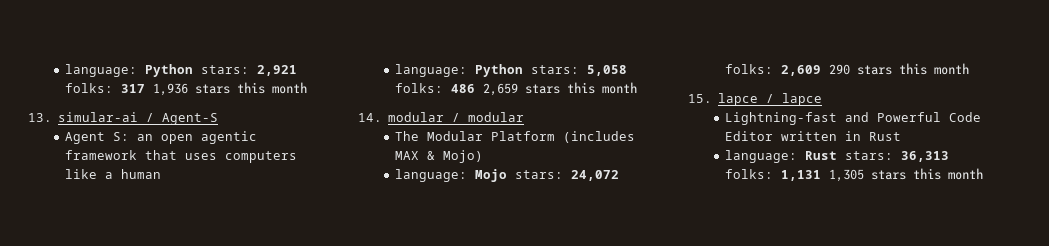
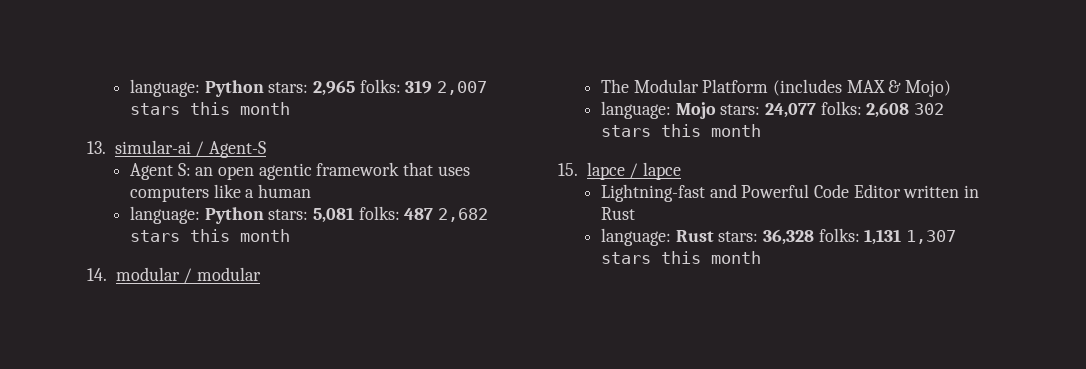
[65,64,298,77] [65,83,189,96] language: Python stars: 2,921 folks: 317 1,936 -> [129,79,488,97] language: Python stars: 2,965 folks: 319 2,007
[587,65,628,76] [395,83,519,96] 5,058 folks: 486 2,659 -> [312,206,489,223] 5,081 folks: 487 2,682
[571,170,620,181] [725,64,851,76] 24,072 folks: 2,609 290 -> [764,101,945,118] 24,077 folks: 2,608 302
[901,151,950,162] 36,313 -> [762,229,814,245] 36,328
[829,169,865,182] 1,305 -> [906,230,957,244] 1,307

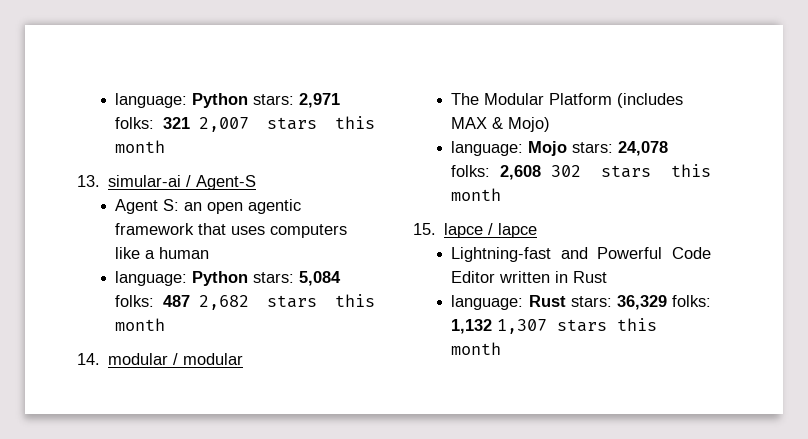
[129,79,433,97] language: Python stars: 2,965 folks: 319 -> [115,93,341,108] [115,117,191,129] language: Python stars: 2,971 folks: 321
[312,207,354,223] 5,081 -> [299,271,342,286] 5,084
[764,103,816,118] 24,077 -> [618,141,669,156] 24,078
[762,228,902,245] 36,328 folks: 1,131 -> [616,295,711,310] [451,319,493,334] 36,329 folks: 1,132

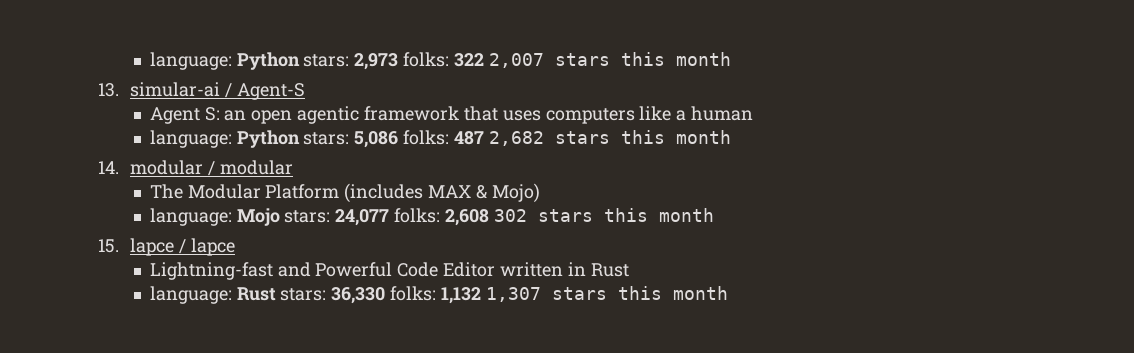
[115,93,341,108] [115,117,191,129] language: Python stars: 2,971 folks: 321 -> [149,52,485,70] language: Python stars: 2,973 folks: 322
[299,271,342,286] 5,084 -> [354,131,399,148] 5,086
[618,141,669,156] 24,078 -> [335,209,390,226] 24,077
[616,295,667,310] 36,329 -> [331,287,386,304] 36,330

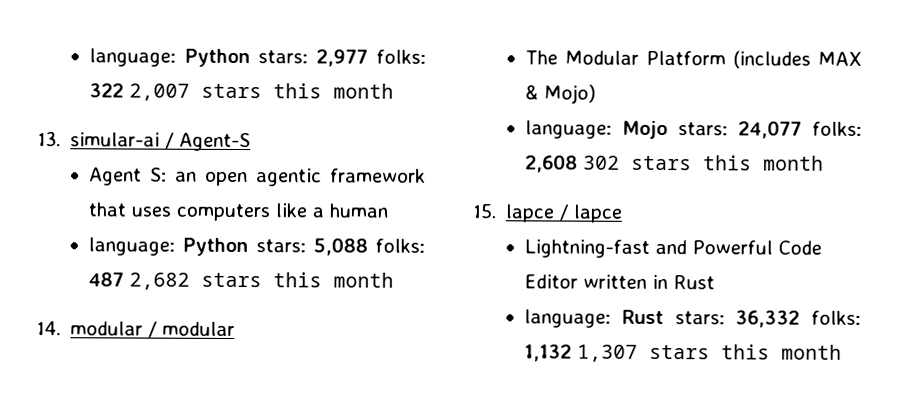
[149,52,399,70] language: Python stars: 2,973 -> [89,48,369,68] language: Python stars: 2,977
[354,131,399,148] 5,086 -> [312,238,368,256] 5,088
[331,287,386,304] 36,330 -> [735,310,801,328] 36,332

